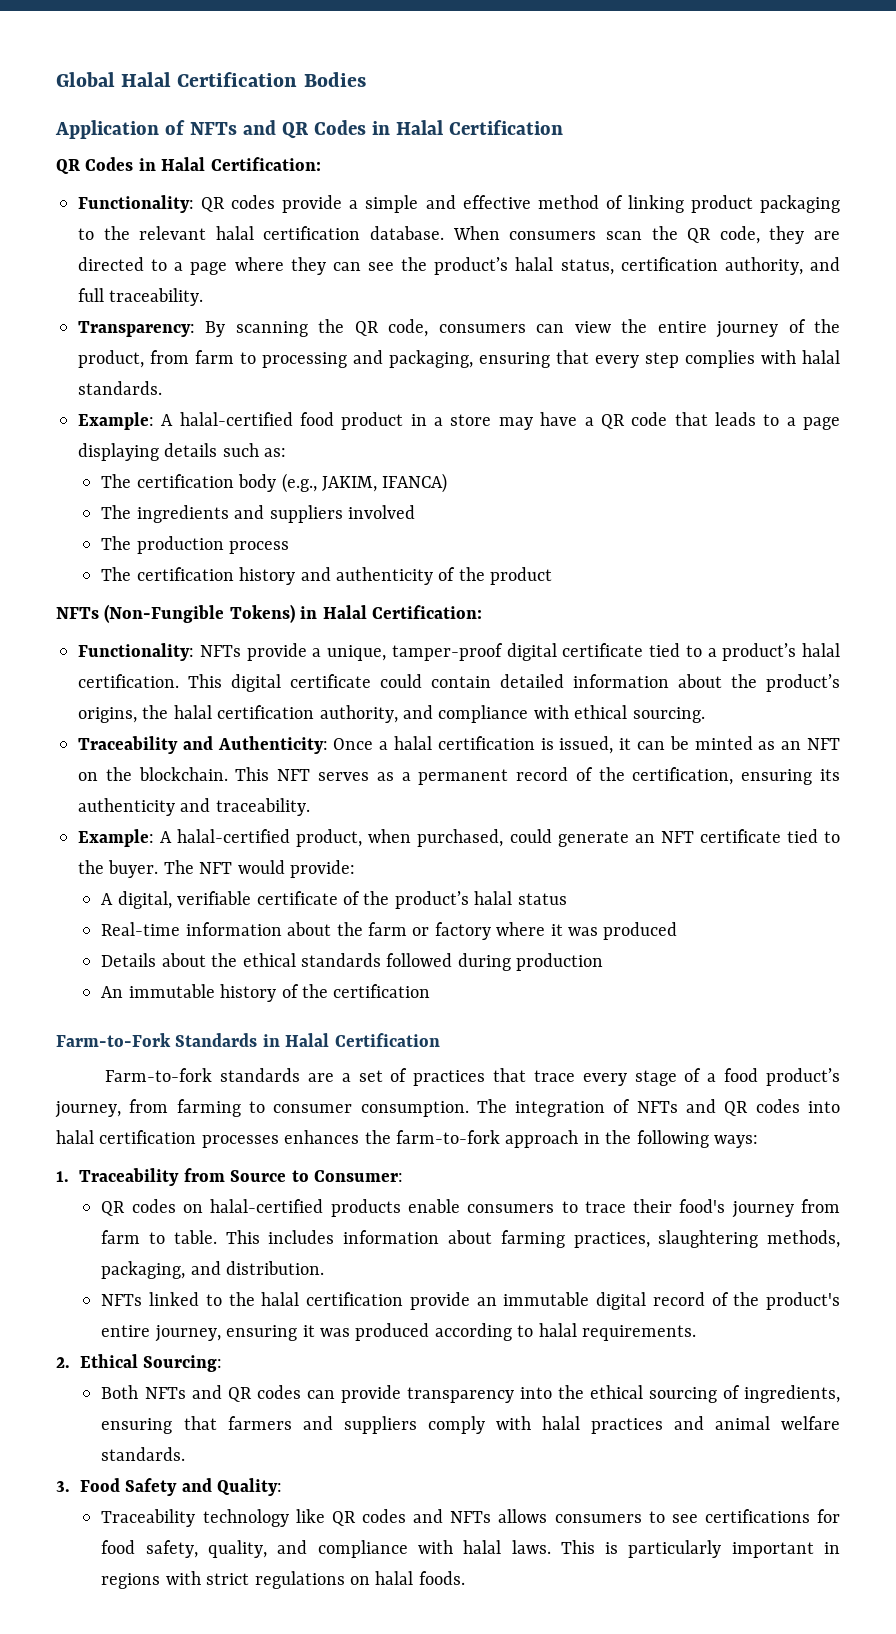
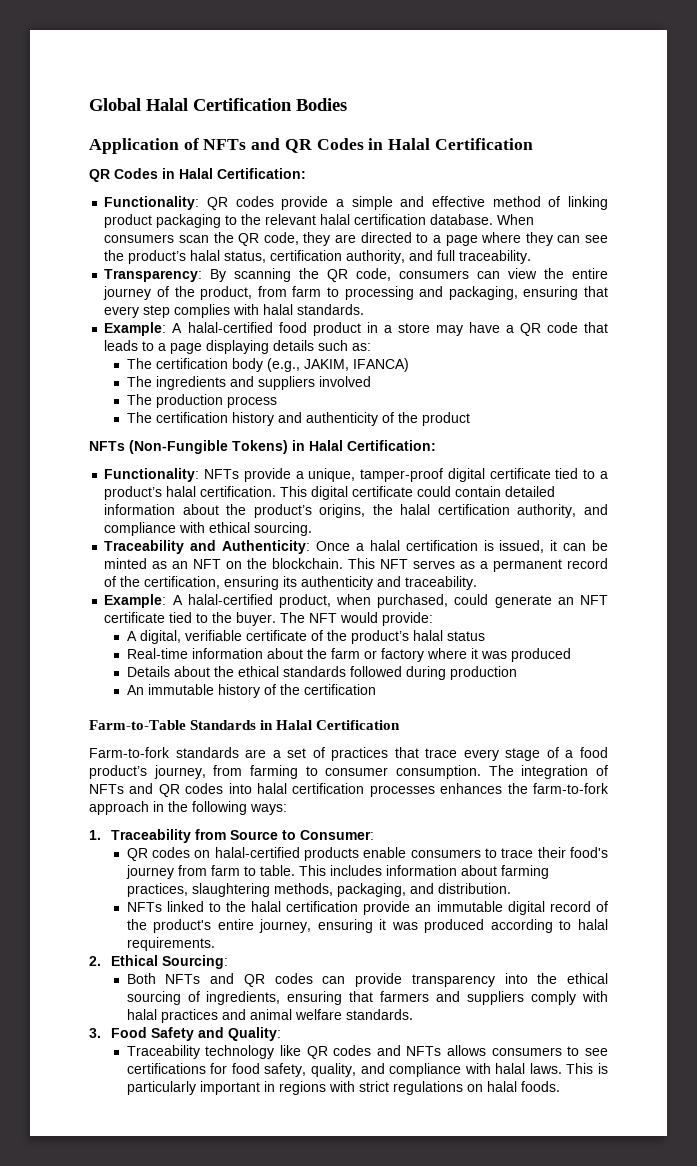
[56,1033,171,1047] Farm-to-Fork -> [89,720,186,730] Farm-to-Table

